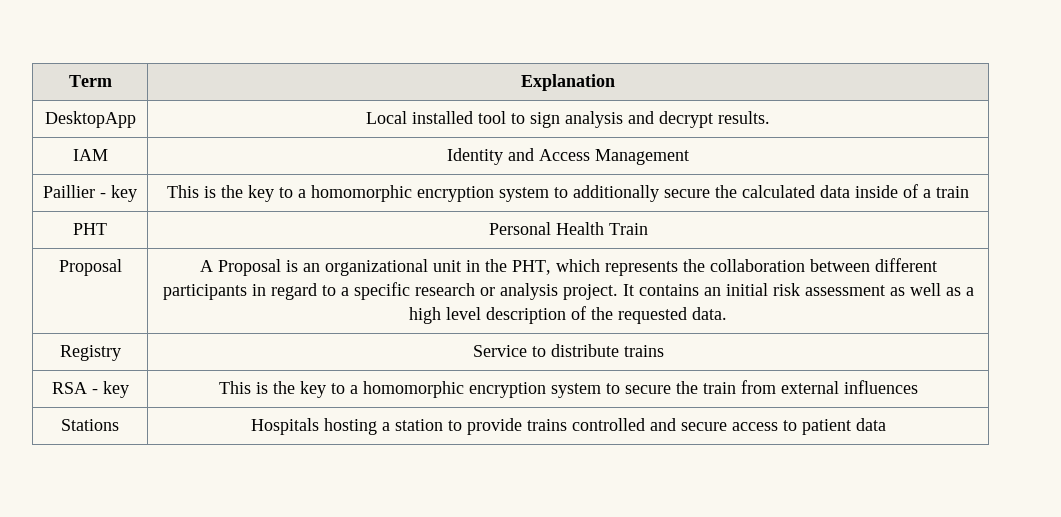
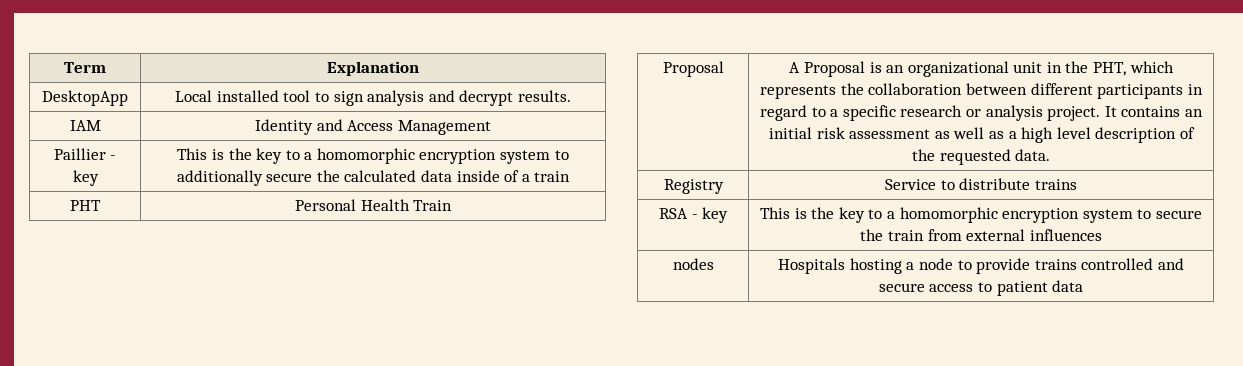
[61,419,119,431] Stations -> [672,258,714,270] nodes
[394,419,443,431] station -> [918,258,953,270] node

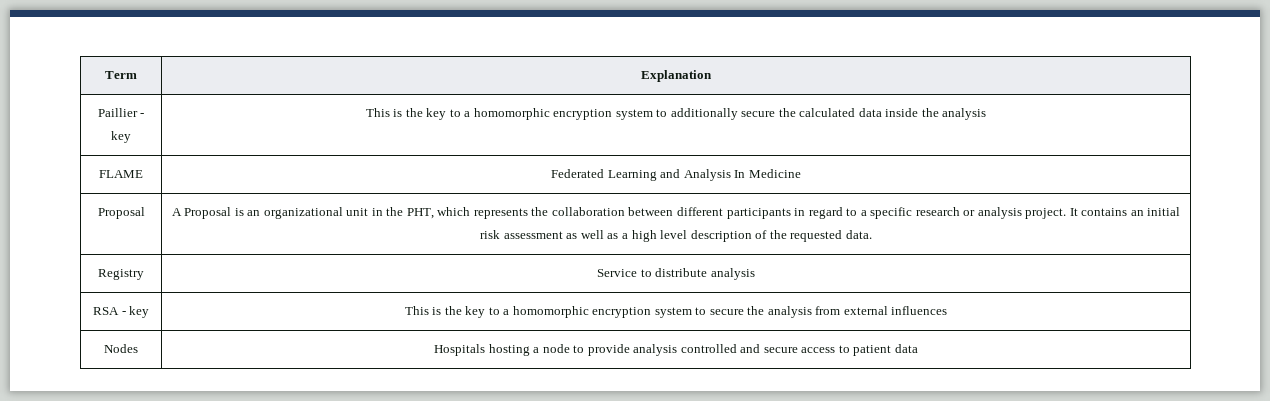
[42,90,128,106] [175,90,571,106] [69,120,101,131] [255,119,491,135] // DesktopApp | Local installed tool to sign analysis and decrypt results. // IAM | Identity and Access Management -> (712, 76) none
[504,170,571,182] [70,200,101,211] [294,199,453,211] of a train // PHT | Personal Health Train -> [921,108,987,120] [99,170,143,178] [551,169,801,181] the analysis // FLAME | Federated Learning and Analysis In Medicine
[1034,179,1077,190] trains -> [710,268,755,280] analysis
[887,230,924,241] train -> [767,306,812,318] analysis
[672,258,714,270] nodes -> [104,344,138,353] Nodes
[1034,259,1077,270] trains -> [633,344,678,356] analysis

